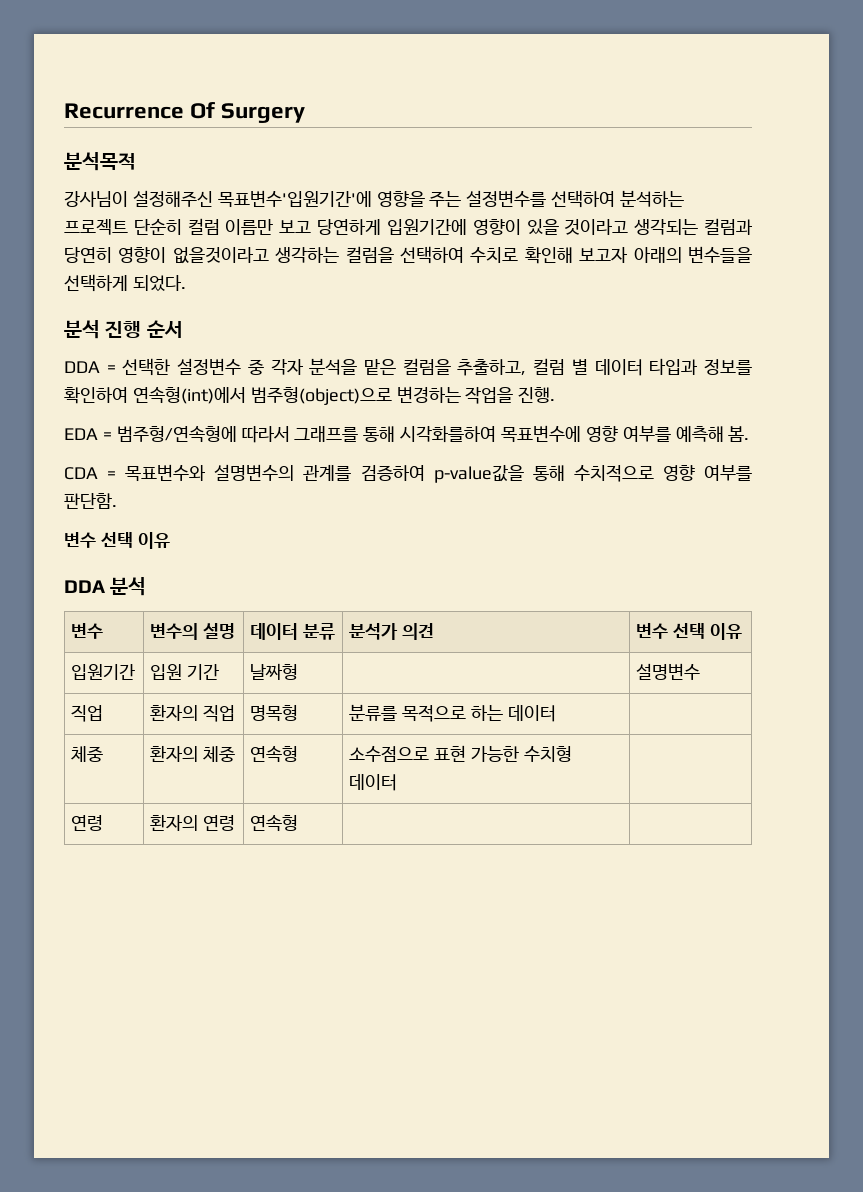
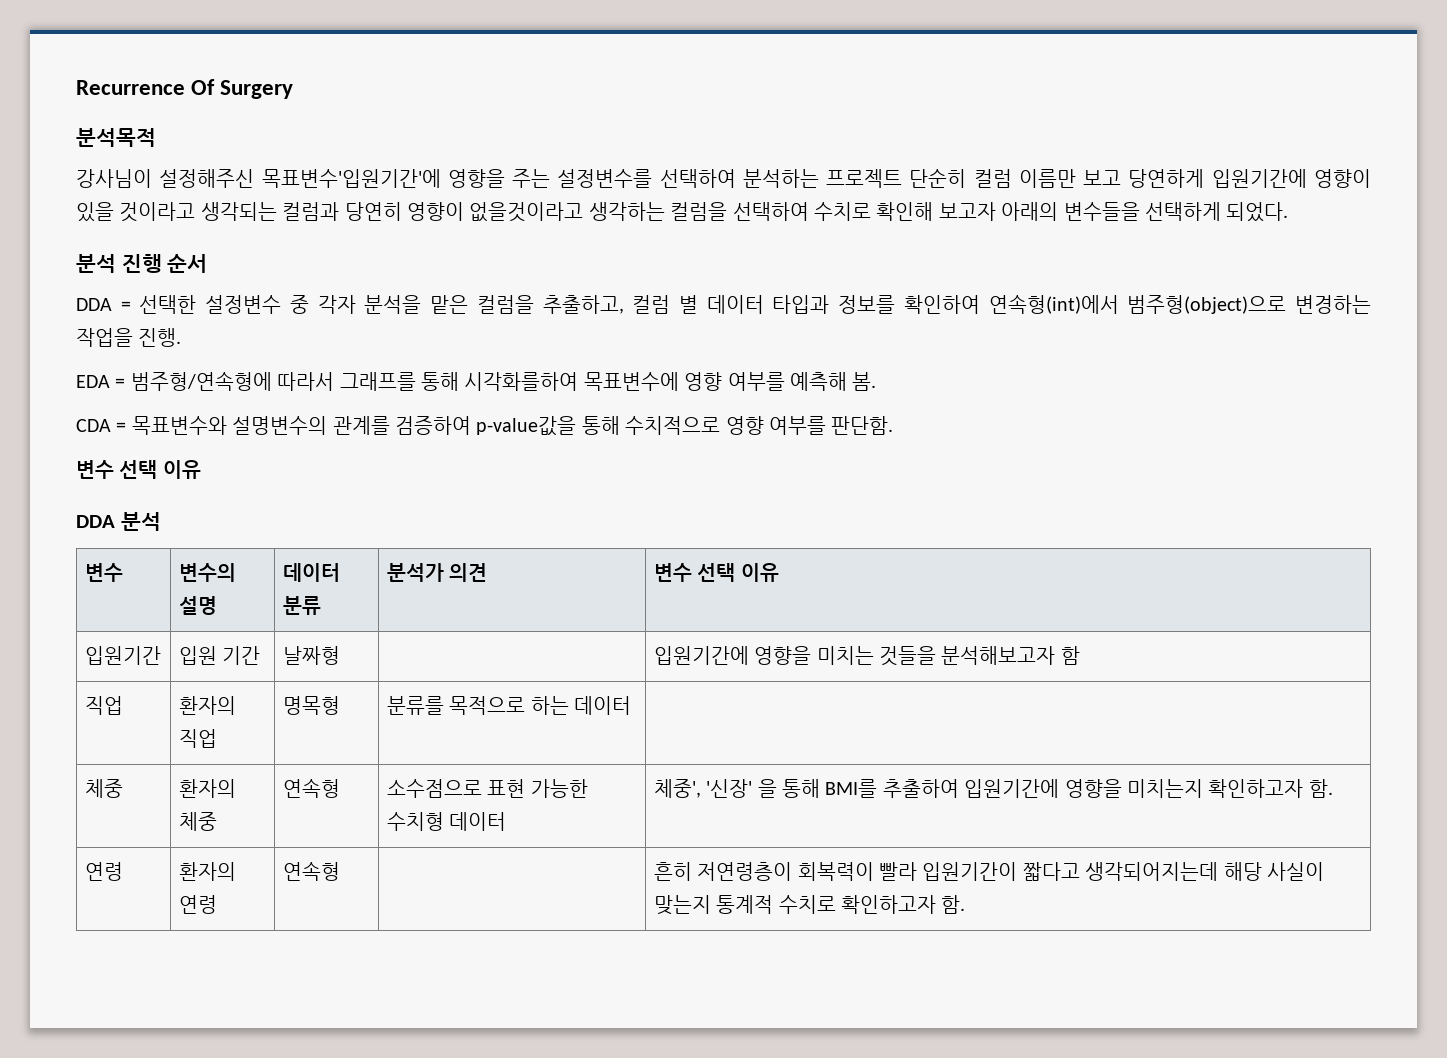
[636,663,701,680] 설명변수 -> [653,646,1080,666] 입원기간에 영향을 미치는 것들을 분석해보고자 함
[71,815,104,831] [150,814,236,831] [250,815,299,832] // 연령 | 환자의 연령 | 연속형 | | -> [653,779,1333,798] [84,862,123,881] [178,862,236,881] [178,895,217,914] [282,861,340,881] [653,862,1324,881] [653,895,966,915] 체중', '신장' 을 통해 BMI를 추출하여 입원기간에 영향을 미치는지 확인하고자 함. // 연령 | 환자의 연령 | 연속형 | | 흔히 저연령층이 회복력이 빨라 입원기간이 짧다고 생각되어지는데 해당 사실이 맞는지 통계적 수치로 확인하고자 함.

